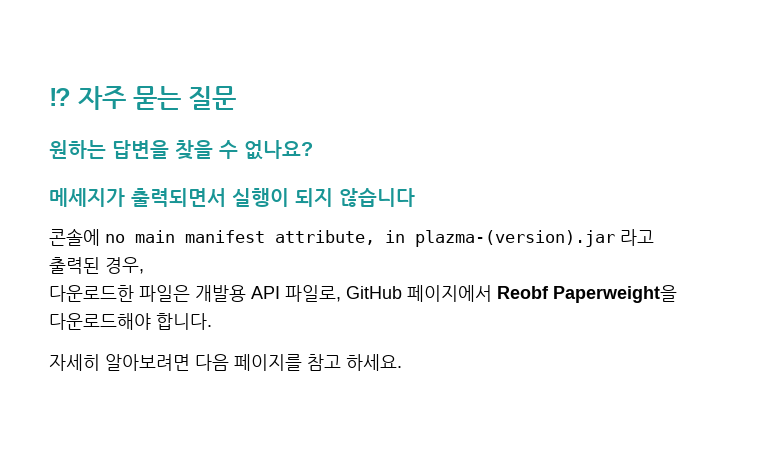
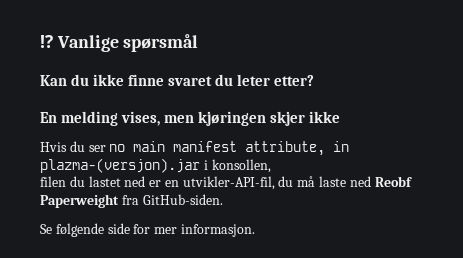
[78,86,236,110] [49,140,313,160] [49,188,415,207] [49,228,100,246] 자주 묻는 질문 // 원하는 답변을 찾을 수 없나요? // 메세지가 출력되면서 실행이 되지 않습니다 // 콘솔에 -> [56,34,199,52] [40,74,315,86] [40,111,341,126] [40,141,106,152] Vanlige spørsmål // Kan du ikke finne svaret du leter etter? // En melding vises, men kjøringen skjer ikke // Hvis du ser
[415,229,654,247] [49,257,144,274] [49,285,677,303] [49,313,212,330] [49,354,402,371] plazma-(version).jar 라고 출력된 경우, // 다운로드한 파일은 개발용 API 파일로, GitHub 페이지에서 Reobf Paperweight을 다운로드해야 합니다. // 자세히 알아보려면 다음 페이지를 참고 하세요. -> [40,158,271,173] [40,176,412,190] [40,194,223,208] [40,223,255,237] plazma-(versjon).jar i konsollen, // filen du lastet ned er en utvikler-API-fil, du må laste ned Reobf Paperweight fra GitHub-siden. // Se følgende side for mer informasjon.

